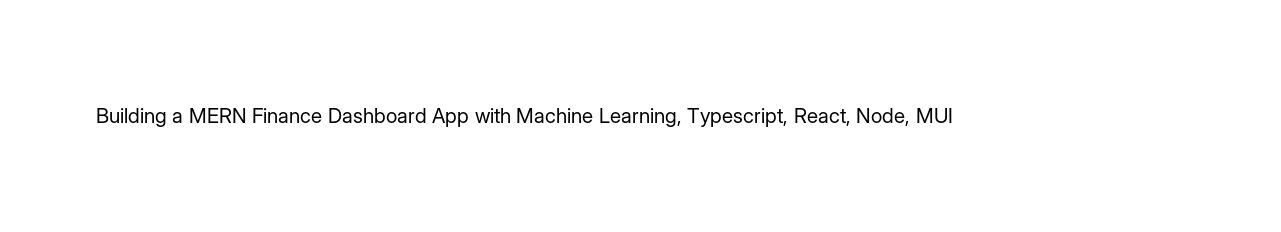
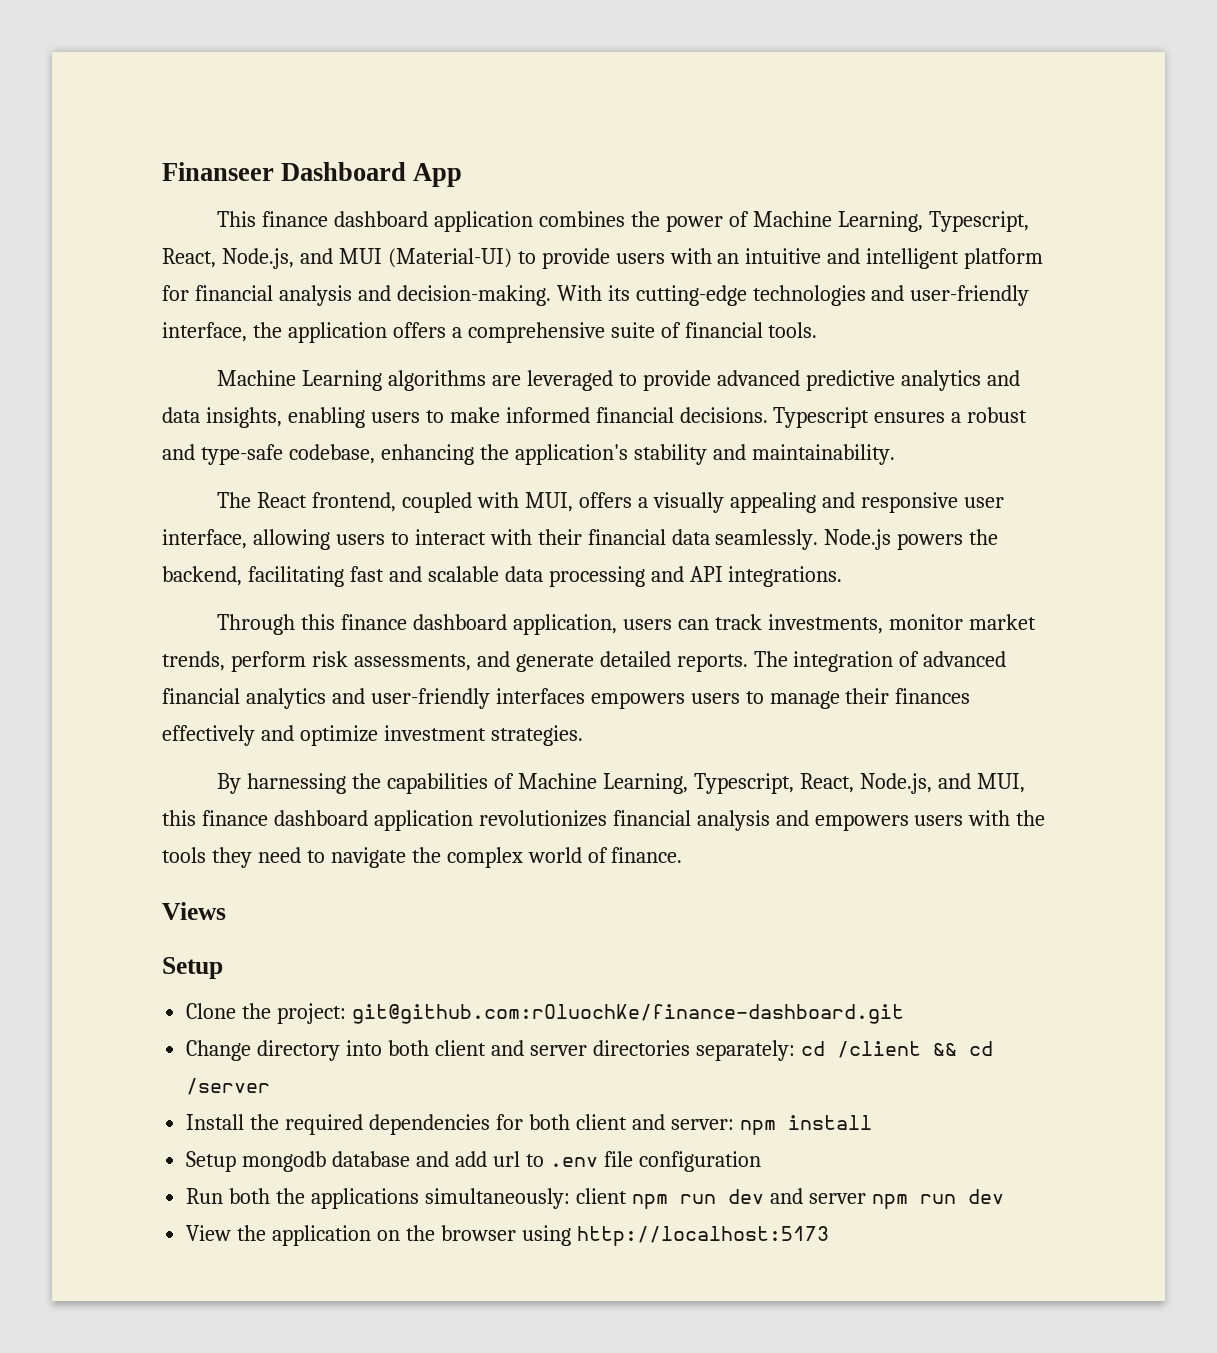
[95,108,953,127] Building a MERN Finance Dashboard App with Machine Learning, Typescript, React, Node, MUI -> [162,162,463,187] [217,211,1029,232] [162,248,1044,269] [162,285,1030,306] [162,322,818,343] [217,370,1020,391] [162,407,1028,428] [162,444,895,465] [217,492,1004,513] [162,529,999,550] [162,566,843,587] [217,614,1036,635] [162,651,1007,672] [162,688,971,709] [162,725,583,746] [217,773,1025,794] [162,810,1046,831] [162,847,683,868] [162,902,226,920] [162,957,223,979] [186,1003,905,1024] [186,1040,993,1061] [186,1078,271,1095] [186,1114,872,1135] [186,1151,761,1172] [186,1188,1004,1209] [186,1225,829,1246] Finanseer Dashboard App // This finance dashboard application combines the power of Machine Learning, Typescript, React, Node.js, and MUI (Material-UI) to provide users with an intuitive and intelligent platform for financial analysis and decision-making. With its cutting-edge technologies and user-friendly interface, the application offers a comprehensive suite of financial tools. // Machine Learning algorithms are leveraged to provide advanced predictive analytics and data insights, enabling users to make informed financial decisions. Typescript ensures a robust and type-safe codebase, enhancing the application's stability and maintainability. // The React frontend, coupled with MUI, offers a visually appealing and responsive user interface, allowing users to interact with their financial data seamlessly. Node.js powers the backend, facilitating fast and scalable data processing and API integrations. // Through this finance dashboard application, users can track investments, monitor market trends, perform risk assessments, and generate detailed reports. The integration of advanced financial analytics and user-friendly interfaces empowers users to manage their finances effectively and optimize investment strategies. // By harnessing the capabilities of Machine Learning, Typescript, React, Node.js, and MUI, this finance dashboard application revolutionizes financial analysis and empowers users with the tools they need to navigate the complex world of finance. // Views // Setup // Clone the project: git@github.com:rOluochKe/finance-dashboard.git // Change directory into both client and server directories separately: cd /client && cd /server // Install the required dependencies for both client and server: npm install // Setup mongodb database and add url to .env file configuration // Run both the applications simultaneously: client npm run dev and server npm run dev // View the application on the browser using http://localhost:5173

